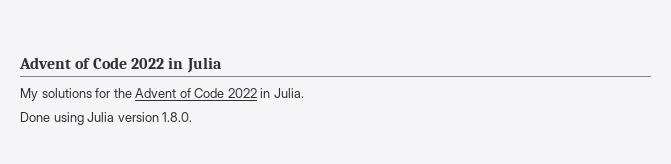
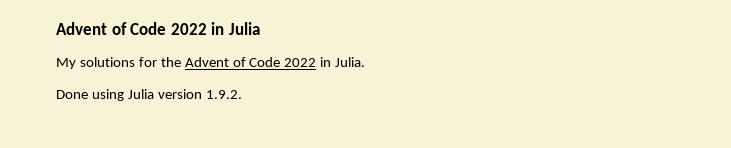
[162,112,193,122] 1.8.0. -> [205,90,242,99] 1.9.2.

